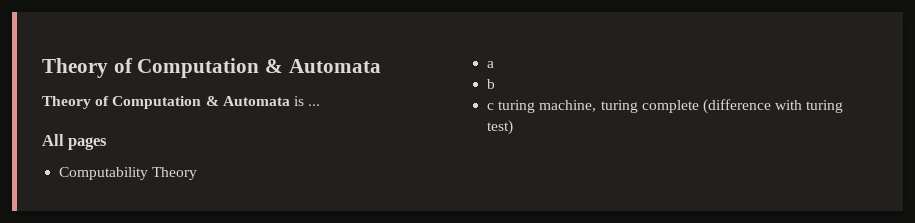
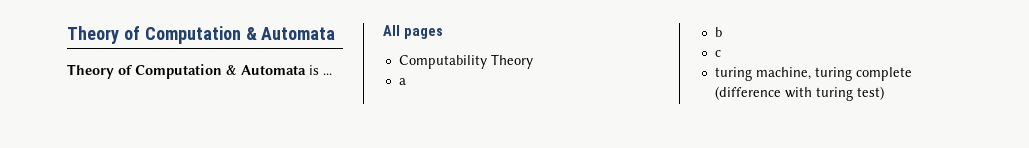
(495, 106) none -> (721, 53) //

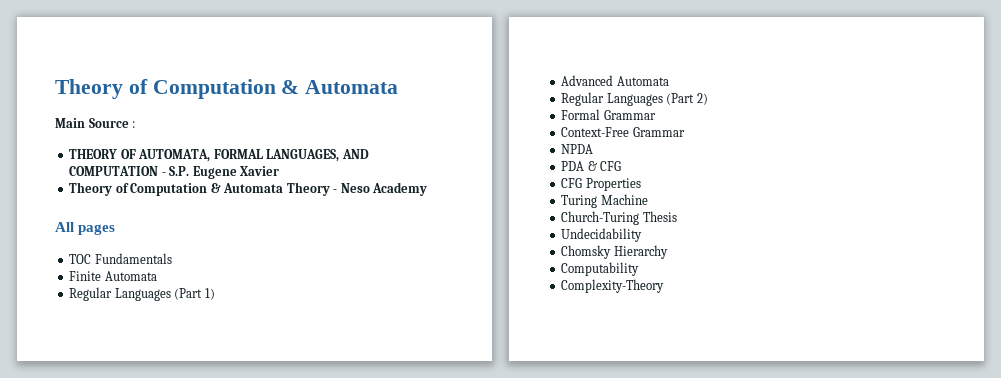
[67,26,336,44] [67,64,332,79] [383,25,443,39] [398,54,533,69] [398,78,406,85] [714,27,722,37] [714,50,721,57] [714,67,912,81] [714,86,884,101] Theory of Computation & Automata // Theory of Computation & Automata is ... // All pages // Computability Theory // a // b // c // turing machine, turing complete (difference with turing test) -> [55,79,399,99] [55,118,136,128] [69,149,369,162] [69,166,280,179] [69,182,428,196] [55,222,116,235] [69,253,172,264] [69,271,157,281] [69,287,215,301] [561,75,669,86] [561,92,708,106] [561,109,656,120] [561,127,685,137] [561,144,594,154] [561,161,622,171] [561,178,641,191] [561,194,648,208] [561,211,677,225] [561,228,643,242] [561,245,668,259] [561,262,640,276] [561,279,665,293] Theory of Computation & Automata // Main Source : // THEORY OF AUTOMATA, FORMAL LANGUAGES, AND COMPUTATION - S.P. Eugene Xavier // Theory of Computation & Automata Theory - Neso Academy // All pages // TOC Fundamentals // Finite Automata // Regular Languages (Part 1) // Advanced Automata // Regular Languages (Part 2) // Formal Grammar // Context-Free Grammar // NPDA // PDA & CFG // CFG Properties // Turing Machine // Church-Turing Thesis // Undecidability // Chomsky Hierarchy // Computability // Complexity-Theory

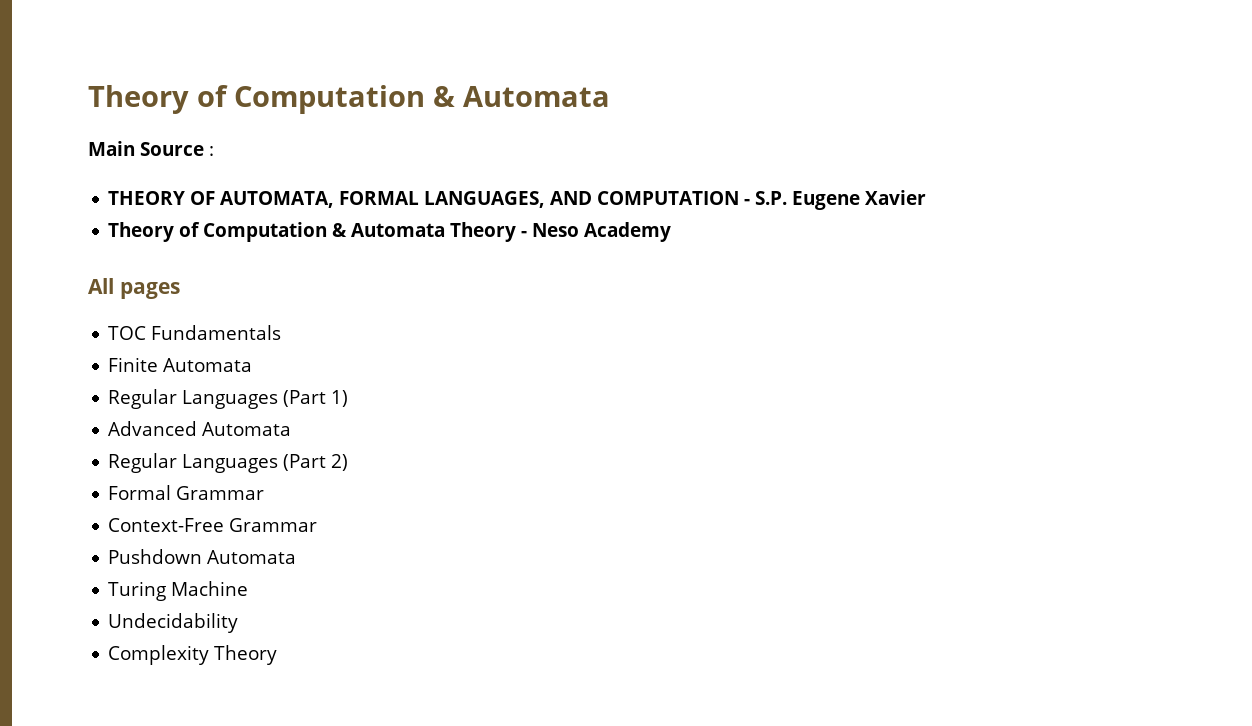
[561,144,594,154] [561,161,622,171] [561,178,641,191] NPDA // PDA & CFG // CFG Properties -> [108,549,297,564] Pushdown Automata
[561,211,677,225] // Church-Turing Thesis -> (249, 588) none
[561,245,668,259] [561,262,640,276] [561,279,665,293] Chomsky Hierarchy // Computability // Complexity-Theory -> [108,645,278,665] Complexity Theory

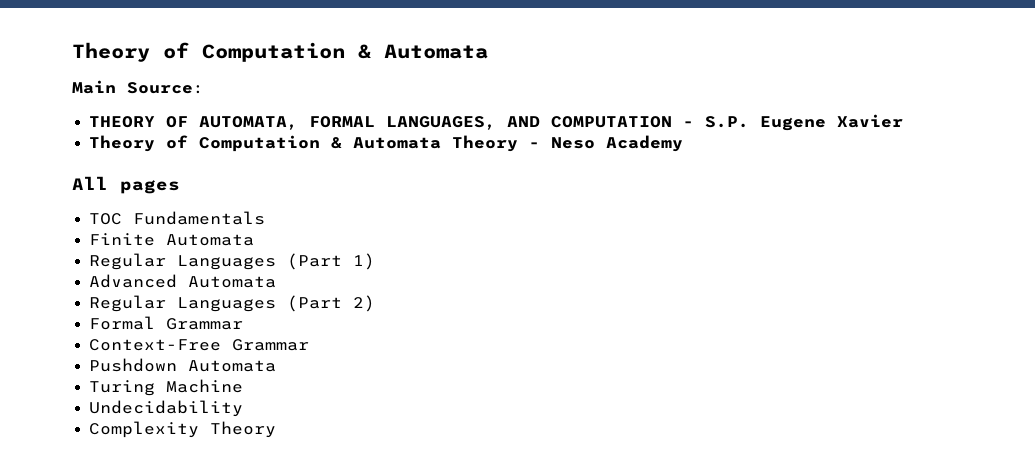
[140,142,214,156] Source : -> [127,82,204,94] Source:

